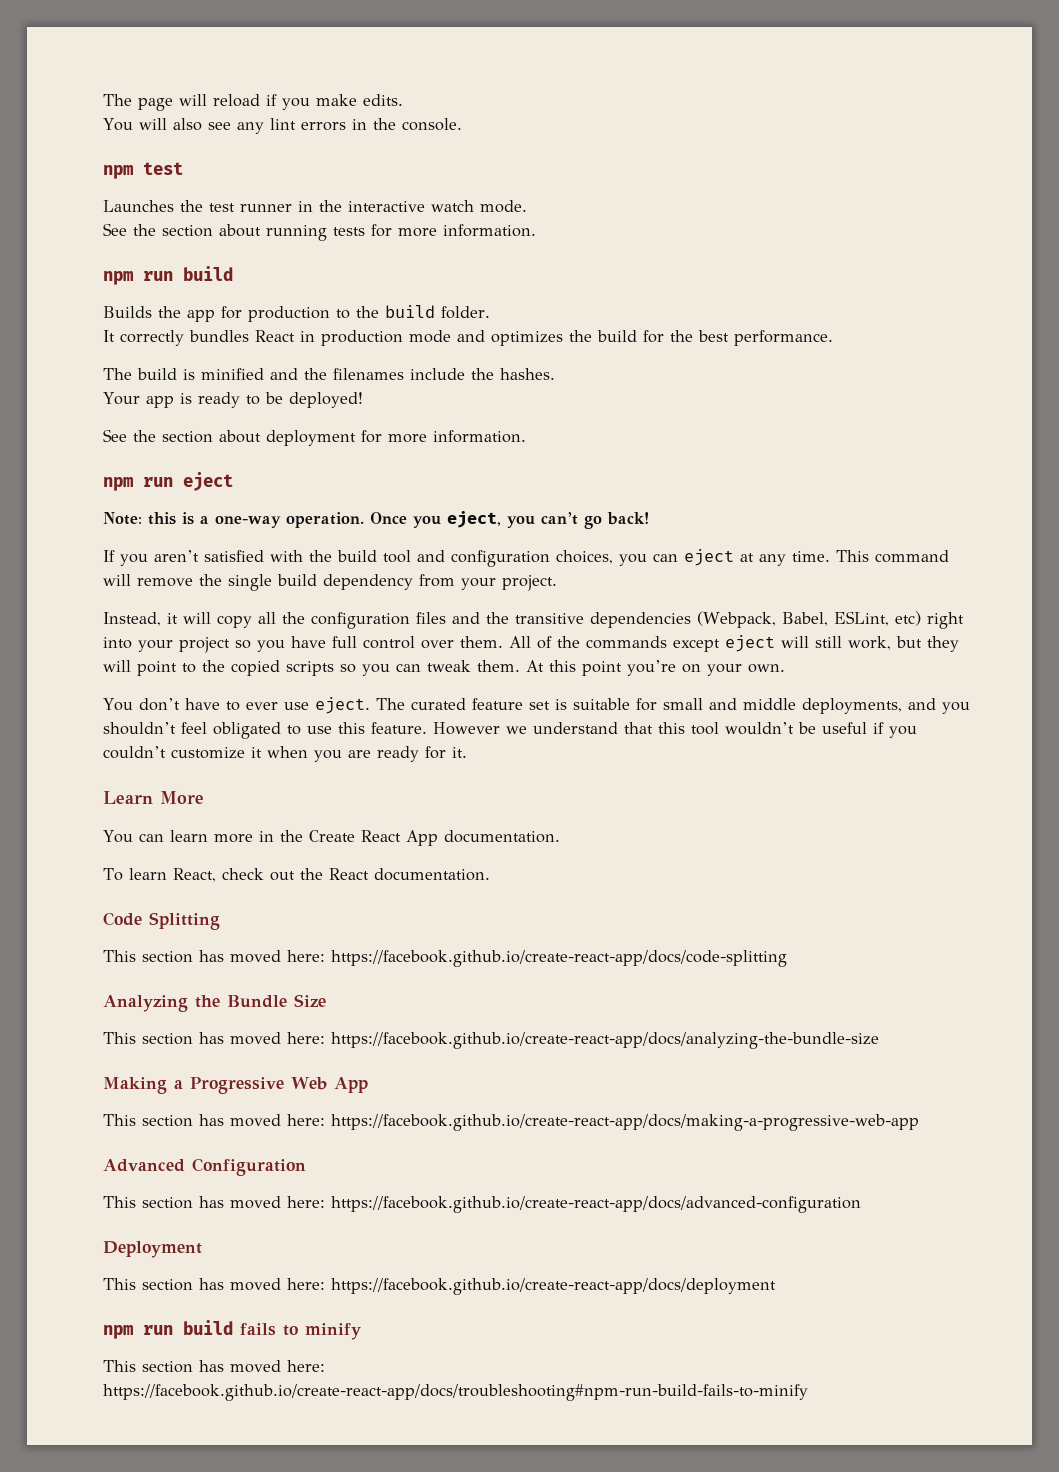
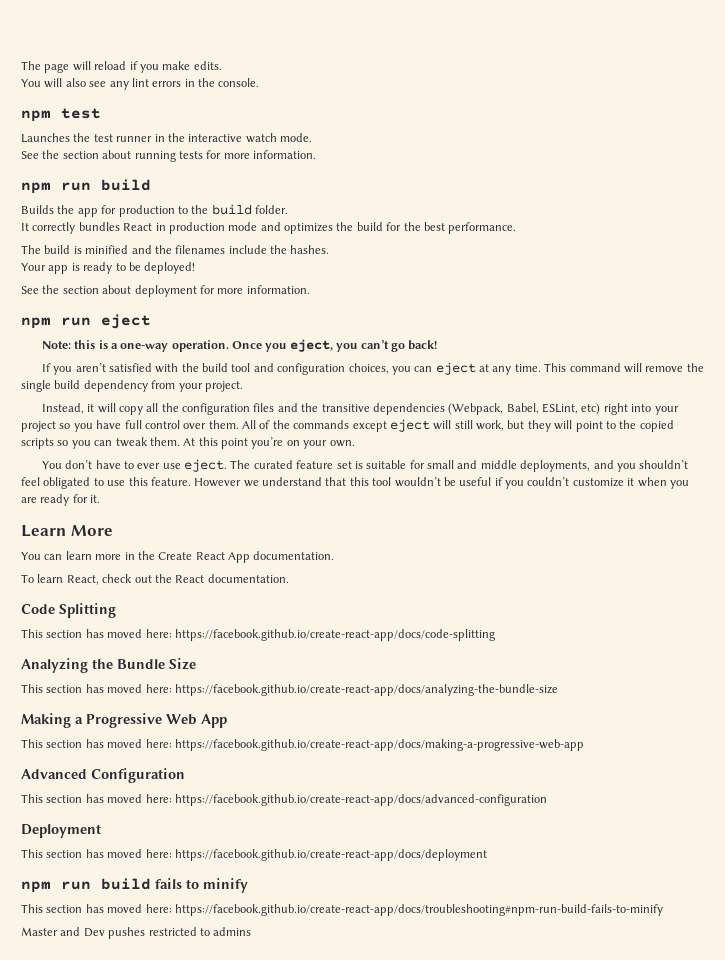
(808, 1392) none -> [21,927,252,939] // Master and Dev pushes restricted to admins

